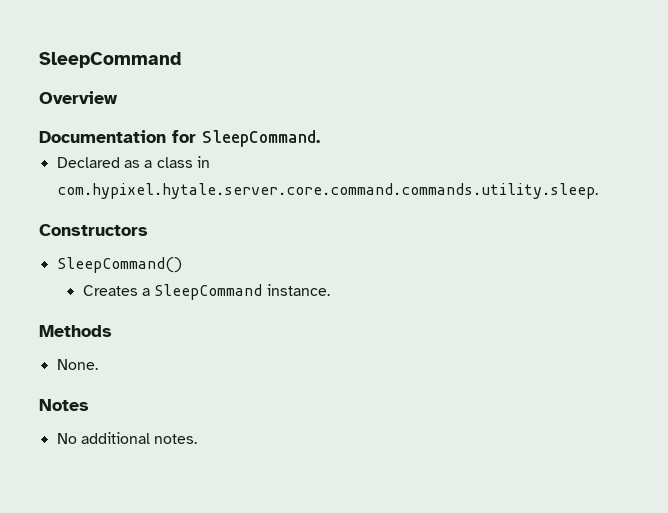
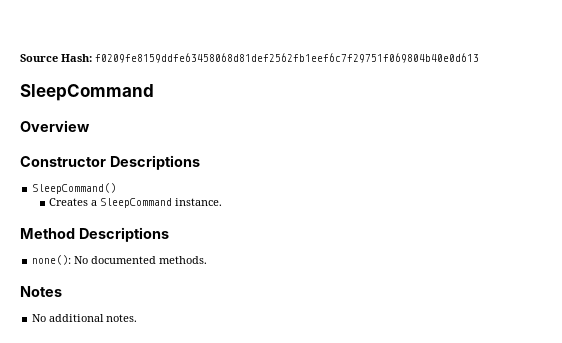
(39, 60) none -> [20,53,479,63] Source Hash: f0209fe8159ddfe63458068d81def2562fb1eef6c7f29751f069804b40e0d613 //
[39,130,320,147] [56,156,210,168] [56,183,598,199] [39,224,148,236] Documentation for SleepCommand. // Declared as a class in com.hypixel.hytale.server.core.command.commands.utility.sleep. // Constructors -> [20,155,200,170] Constructor Descriptions
[39,325,112,337] [56,359,98,370] Methods // None. -> [20,227,169,242] [32,255,208,265] Method Descriptions // none(): No documented methods.

